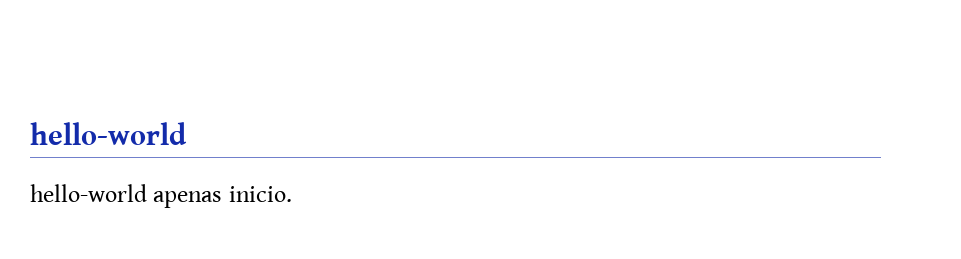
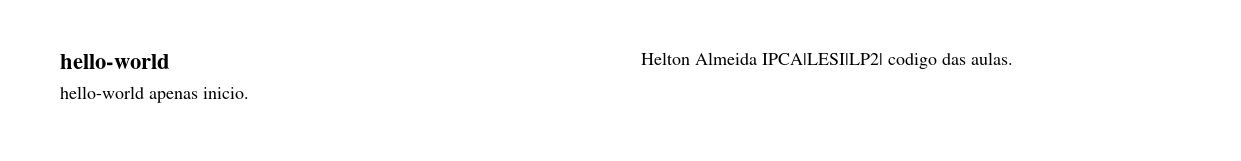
(292, 194) none -> [641,52,1013,69] // Helton Almeida IPCA|LESI|LP2| codigo das aulas.

